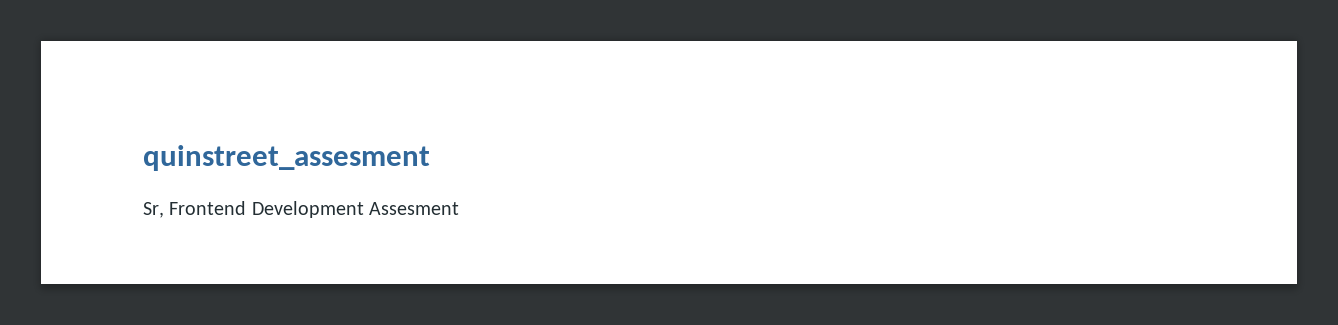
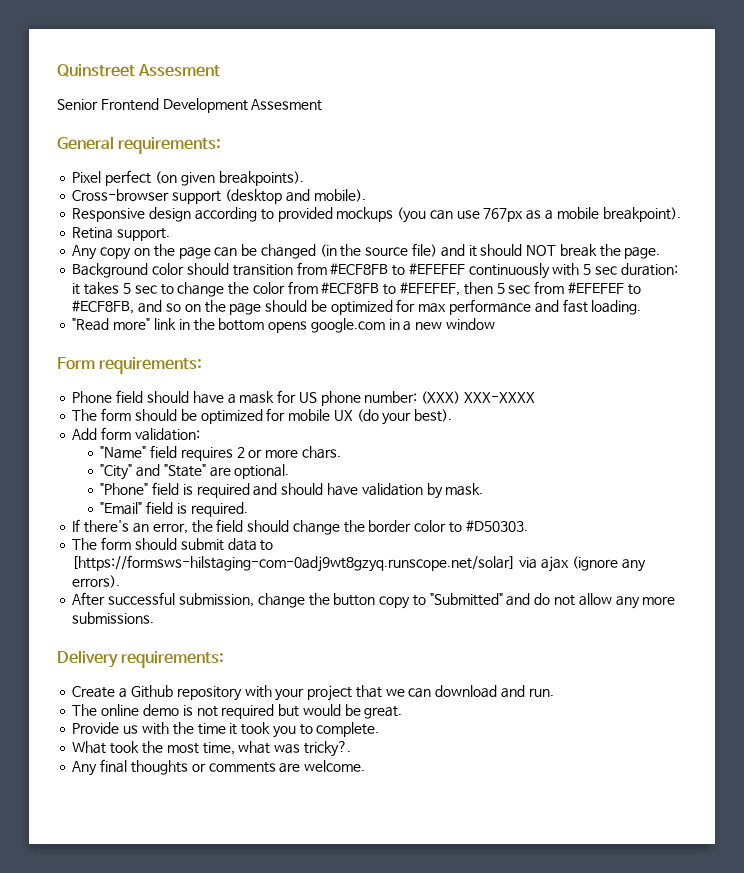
[143,145,430,171] [143,202,164,218] quinstreet_assesment // Sr, -> [57,64,221,77] [57,99,98,110] Quinstreet Assesment // Senior
(460, 208) none -> [57,136,222,154] [72,170,304,186] [72,189,366,204] [72,207,681,223] [72,227,171,241] [72,243,661,260] [72,262,678,279] [72,281,641,297] [72,299,642,315] [72,318,495,333] [57,357,203,374] [72,390,535,406] [72,408,453,425] [72,427,200,441] [100,445,341,461] [100,464,290,480] [100,482,484,499] [100,501,248,517] [72,519,528,535] [72,537,274,551] [72,555,646,572] [72,575,121,588] [72,592,676,609] [72,612,155,624] [57,650,225,668] [72,685,554,701] [72,704,403,719] [72,722,380,738] [72,741,351,757] [72,759,366,776] // General requirements: // Pixel perfect (on given breakpoints). // Cross-browser support (desktop and mobile). // Responsive design according to provided mockups (you can use 767px as a mobile breakpoint). // Retina support. // Any copy on the page can be changed (in the source file) and it should NOT break the page. // Background color should transition from #ECF8FB to #EFEFEF continuously with 5 sec duration: it takes 5 sec to change the color from #ECF8FB to #EFEFEF, then 5 sec from #EFEFEF to #ECF8FB, and so on the page should be optimized for max performance and fast loading. // "Read more" link in the bottom opens google.com in a new window // Form requirements: // Phone field should have a mask for US phone number: (XXX) XXX-XXXX // The form should be optimized for mobile UX (do your best). // Add form validation: // "Name" field requires 2 or more chars. // "City" and "State" are optional. // "Phone" field is required and should have validation by mask. // "Email" field is required. // If there's an error, the field should change the border color to #D50303. // The form should submit data to [https://formsws-hilstaging-com-0adj9wt8gzyq.runscope.net/solar] via ajax (ignore any errors). // After successful submission, change the button copy to "Submitted" and do not allow any more submissions. // Delivery requirements: // Create a Github repository with your project that we can download and run. // The online demo is not required but would be great. // Provide us with the time it took you to complete. // What took the most time, what was tricky?. // Any final thoughts or comments are welcome.

